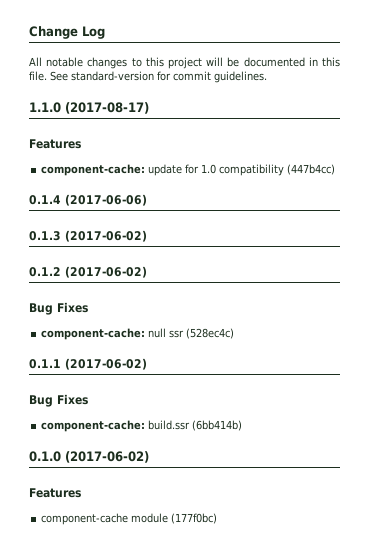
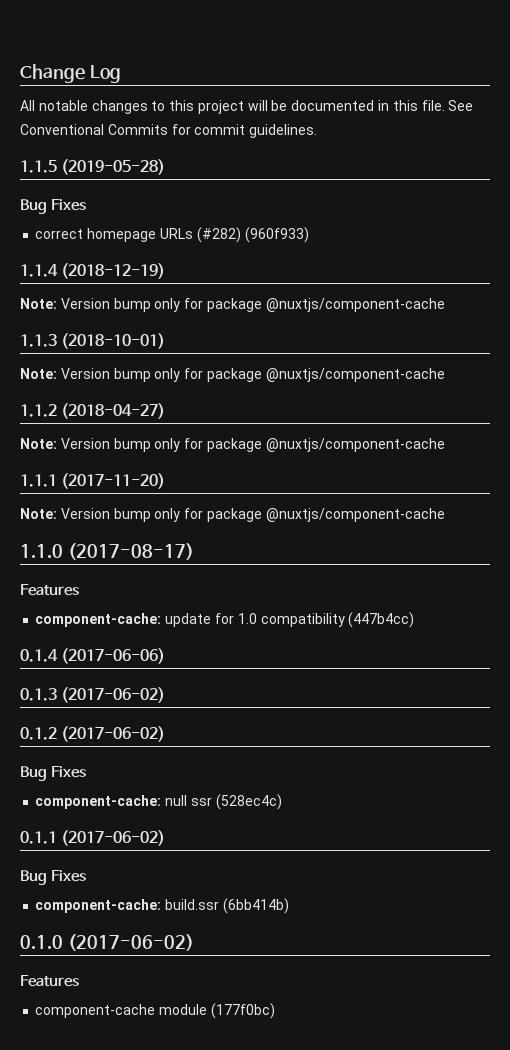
[71,71,154,81] standard-version -> [20,124,168,135] Conventional Commits
(267, 77) none -> [20,159,166,175] [20,199,87,214] [35,227,309,243] [20,263,166,279] [20,298,445,312] [20,333,166,349] [20,368,445,382] [20,403,166,419] [20,438,445,452] [20,473,166,489] [20,508,445,522] // 1.1.5 (2019-05-28) // Bug Fixes // correct homepage URLs (#282) (960f933) // 1.1.4 (2018-12-19) // Note: Version bump only for package @nuxtjs/component-cache // 1.1.3 (2018-10-01) // Note: Version bump only for package @nuxtjs/component-cache // 1.1.2 (2018-04-27) // Note: Version bump only for package @nuxtjs/component-cache // 1.1.1 (2017-11-20) // Note: Version bump only for package @nuxtjs/component-cache

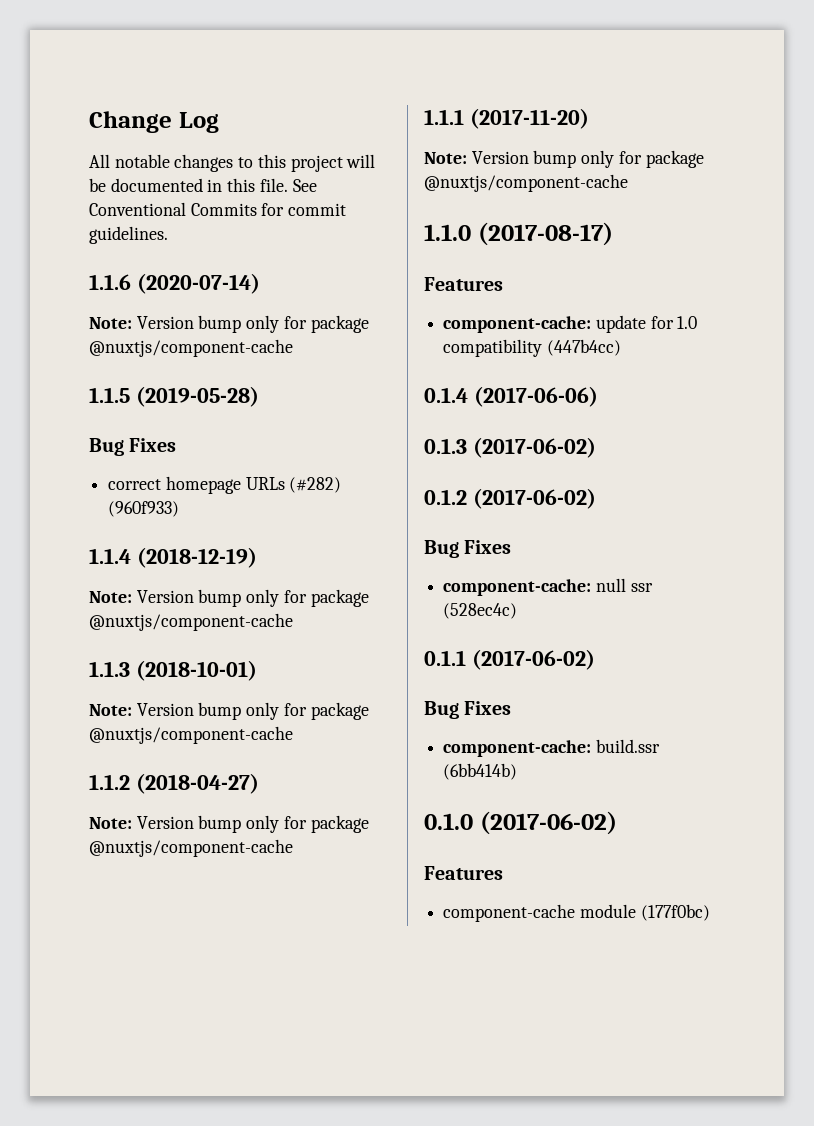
(318, 131) none -> [89,273,260,294] [89,315,369,333] [89,339,293,357] // 1.1.6 (2020-07-14) // Note: Version bump only for package @nuxtjs/component-cache

